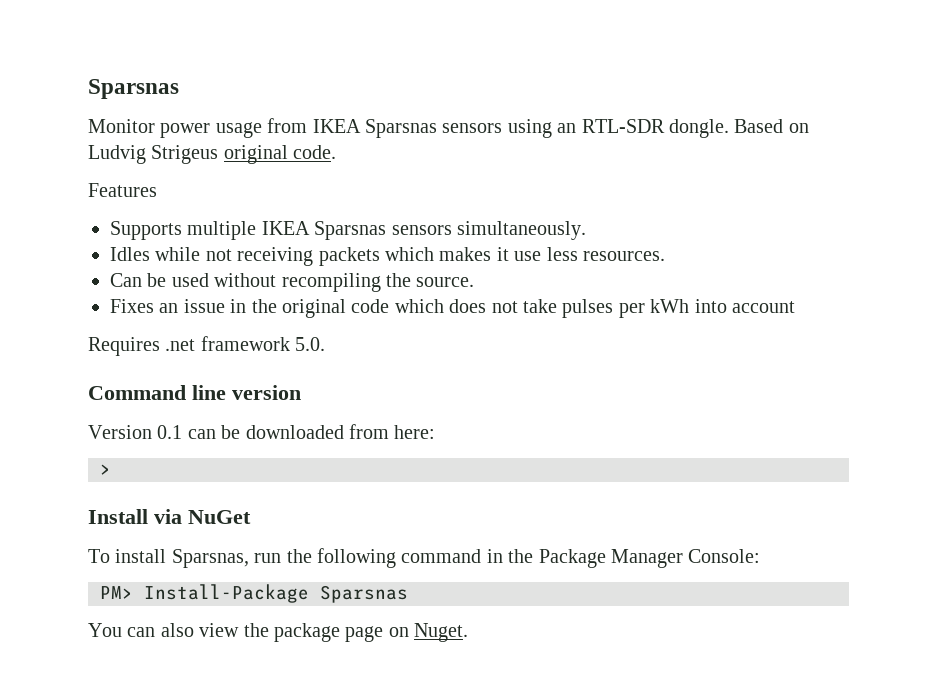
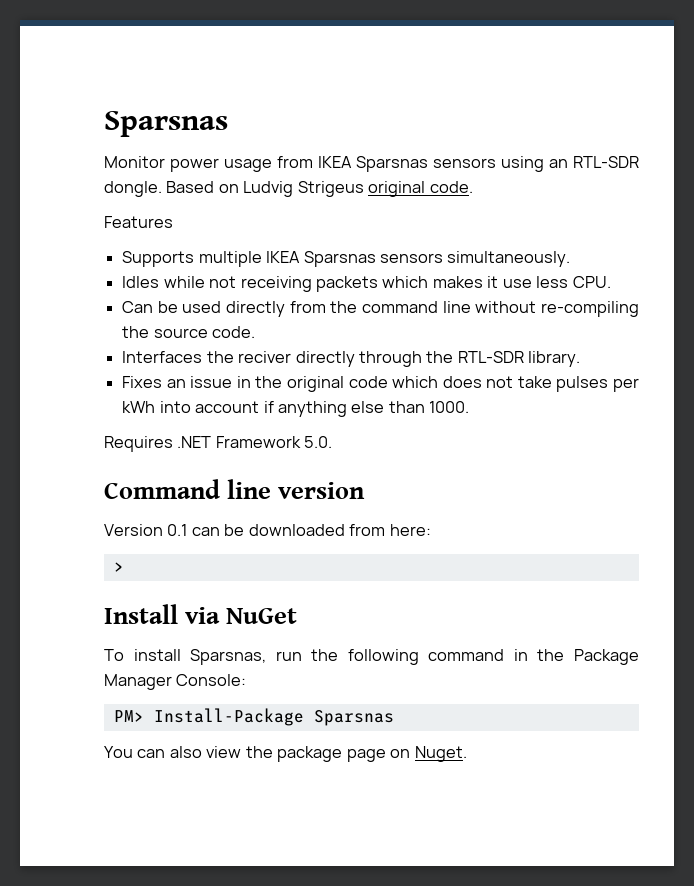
[582,251,665,261] resources. -> [572,276,611,288] CPU.
[214,273,475,292] without recompiling the source. -> [226,301,639,317] [122,326,256,338] [122,351,581,367] directly from the command line without re-compiling the source code. // Interfaces the reciver directly through the RTL-SDR library.
(795, 307) none -> [263,401,470,417] if anything else than 1000.
[165,336,290,351] .net framework -> [177,436,301,448] .NET Framework

